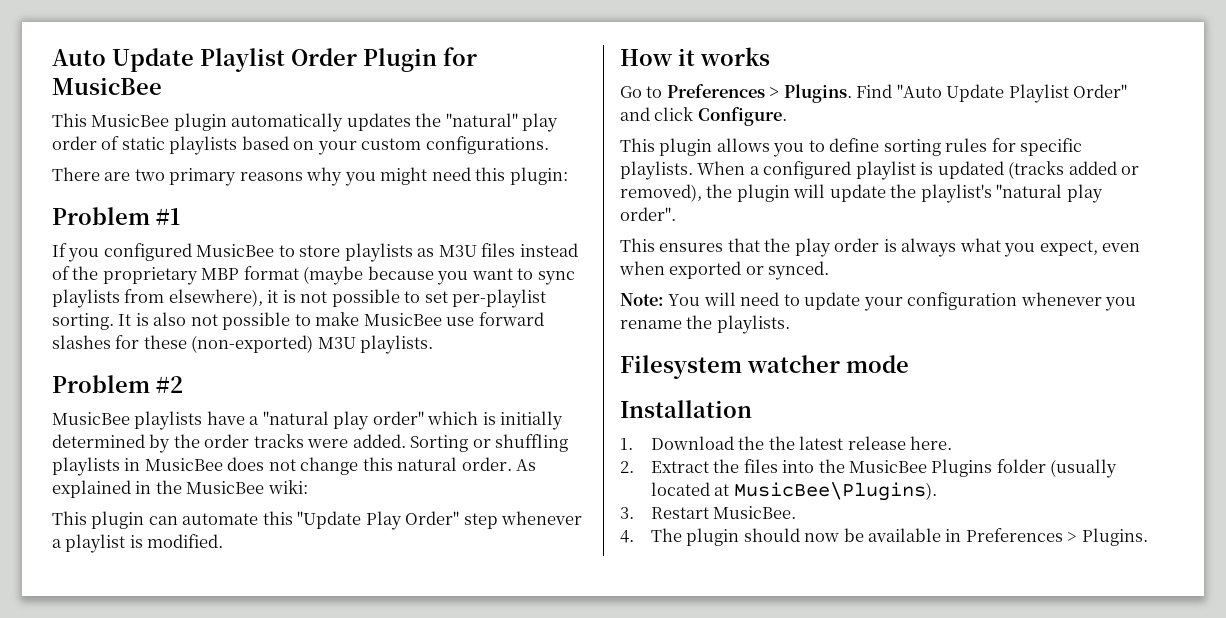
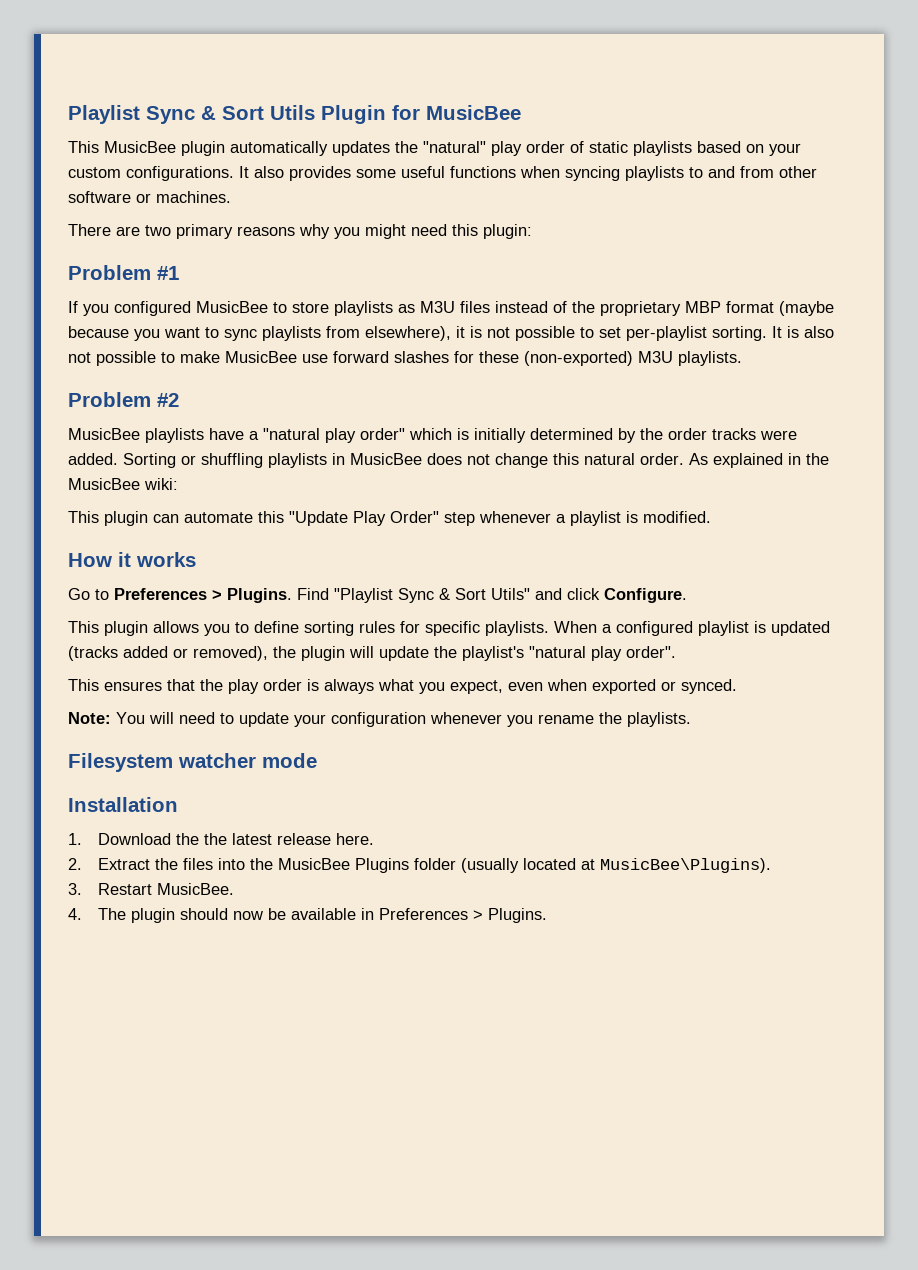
[52,48,357,72] Auto Update Playlist Order -> [68,105,315,124] Playlist Sync & Sort Utils
(549, 145) none -> [239,166,817,181] [68,191,231,203] It also provides some useful functions when syncing playlists to and from other software or machines.
[896,84,1128,103] "Auto Update Playlist Order" -> [334,588,530,603] "Playlist Sync & Sort Utils"

